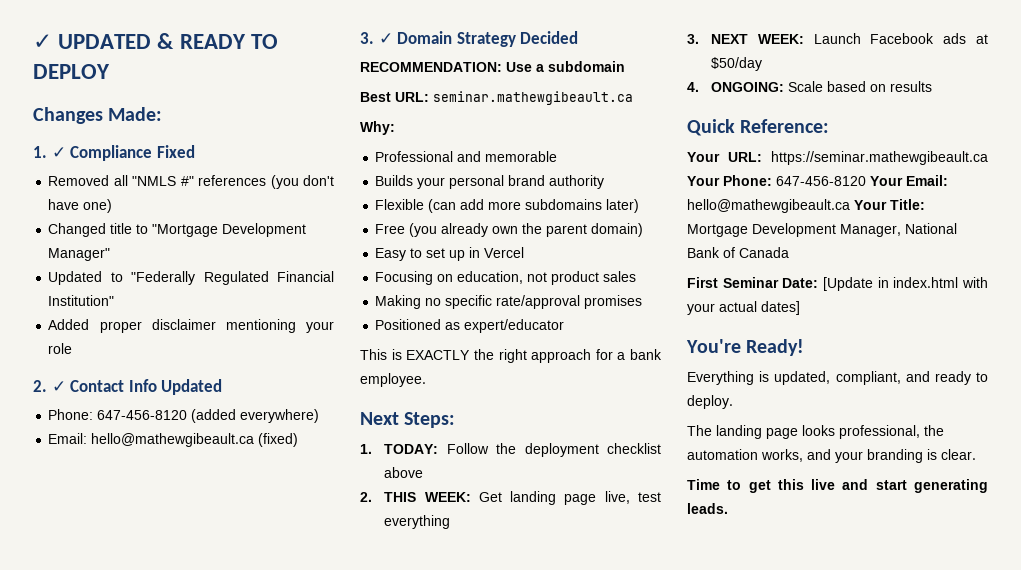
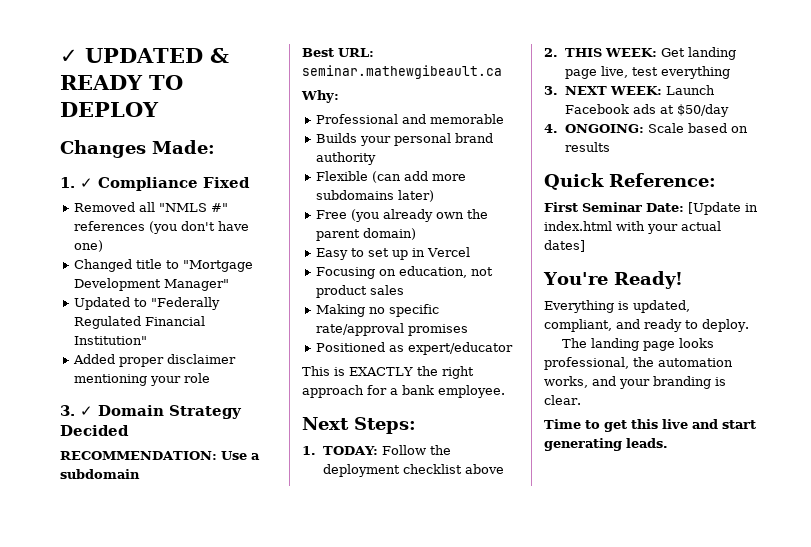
[33,379,223,395] [48,409,320,423] [48,433,299,447] // 2. ✓ Contact Info Updated // Phone: 647-456-8120 (added everywhere) // Email: hello@mathewgibeault.ca (fixed) -> (211, 378) none
[687,151,988,165] [687,175,948,186] [687,199,925,213] [687,223,957,237] [687,247,789,258] // Your URL: https://seminar.mathewgibeault.ca Your Phone: 647-456-8120 Your Email: hello@mathewgibeault.ca Your Title: Mortgage Development Manager, National Bank of Canada -> (716, 180) none

